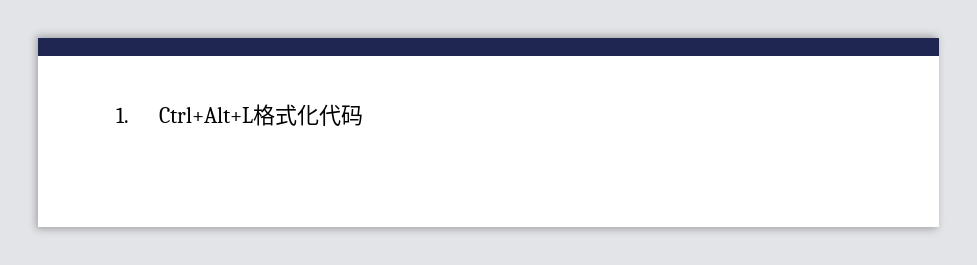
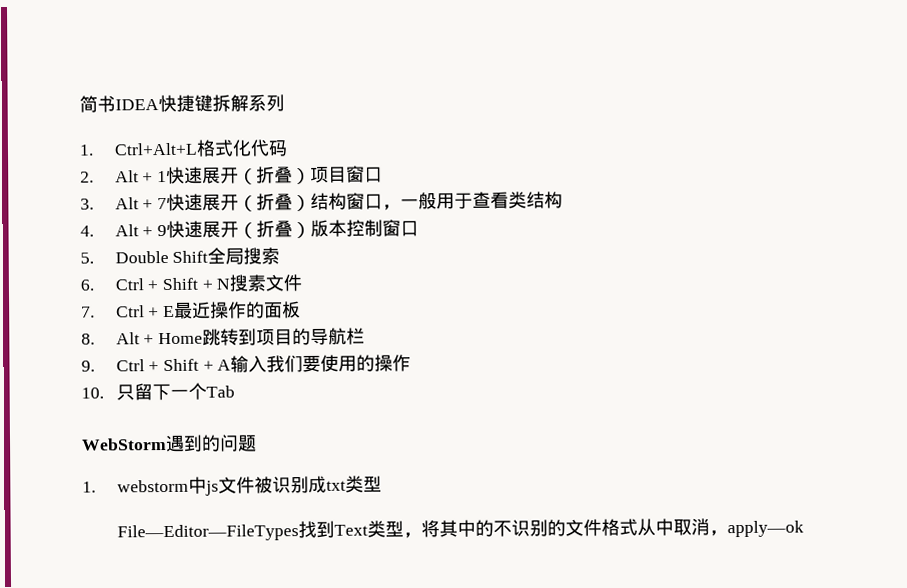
(116, 115) none -> [79,94,285,113] 简书IDEA快捷键拆解系列 //
(363, 115) none -> [80,165,384,185] [80,191,564,212] [80,219,420,239] [80,247,281,265] [80,274,303,292] [81,301,302,319] [81,327,366,346] [81,354,412,373] [81,382,235,401] [82,434,257,453] [82,475,382,496] [116,518,804,542] // 2. Alt + 1快速展开（折叠）项目窗口 // 3. Alt + 7快速展开（折叠）结构窗口，一般用于查看类结构 // 4. Alt + 9快速展开（折叠）版本控制窗口 // 5. Double Shift全局搜索 // 6. Ctrl + Shift + N搜素文件 // 7. Ctrl + E最近操作的面板 // 8. Alt + Home跳转到项目的导航栏 // 9. Ctrl + Shift + A输入我们要使用的操作 // 10.只留下一个Tab // WebStorm遇到的问题 // 1. webstorm中js文件被识别成txt类型 // File—Editor—FileTypes找到Text类型，将其中的不识别的文件格式从中取消，apply—ok

